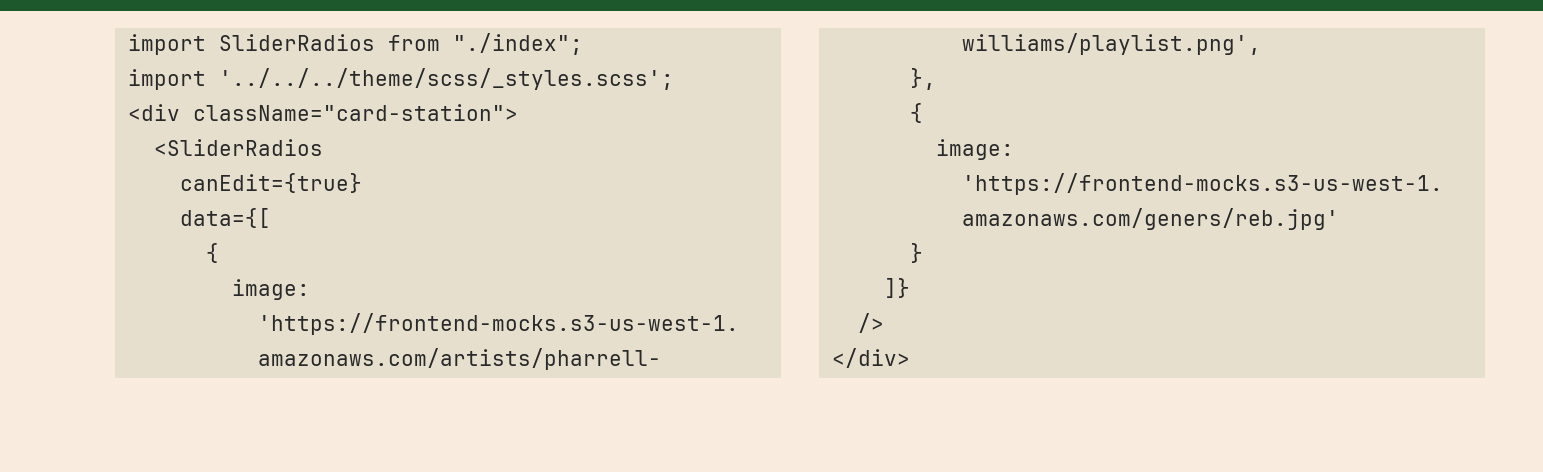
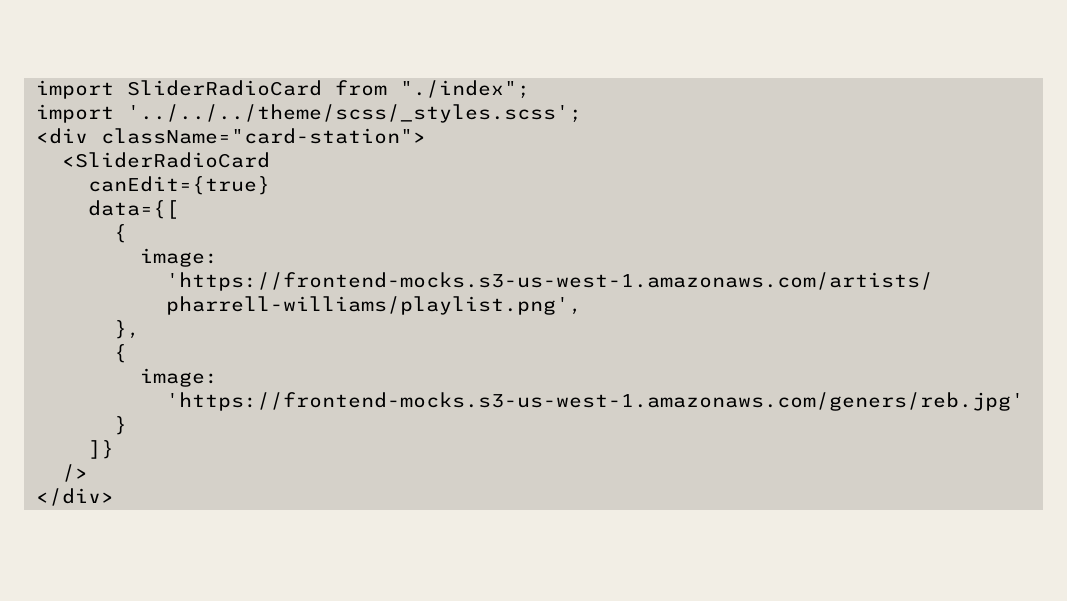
[127,34,375,55] import SliderRadios -> [36,80,322,99] import SliderRadioCard
[153,139,323,156] <SliderRadios -> [62,152,270,168] <SliderRadioCard

